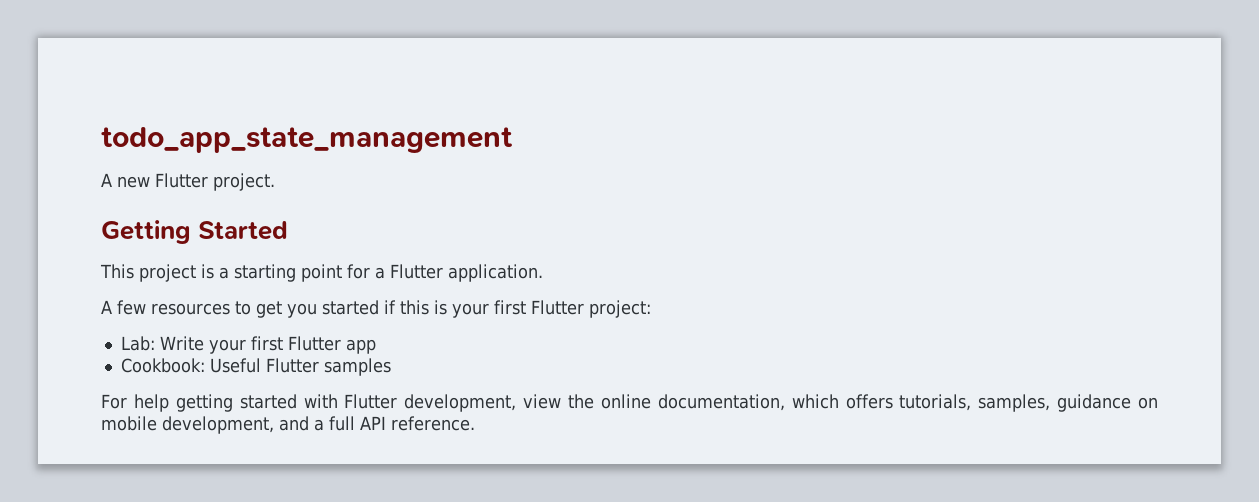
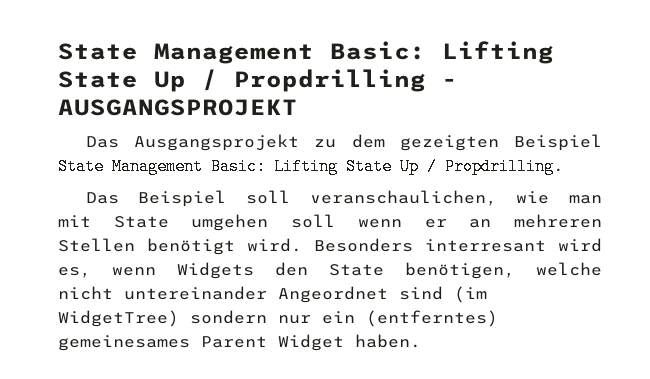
[101,127,513,153] [101,173,275,191] [101,220,289,244] [100,264,543,282] [101,300,651,318] [120,336,376,354] [120,358,391,376] [101,394,1158,412] [101,416,475,434] todo_app_state_management // A new Flutter project. // Getting Started // This project is a starting point for a Flutter application. // A few resources to get you started if this is your first Flutter project: // Lab: Write your first Flutter app // Cookbook: Useful Flutter samples // For help getting started with Flutter development, view the online documentation, which offers tutorials, samples, guidance on mobile development, and a full API reference. -> [58,41,554,64] [58,69,458,92] [58,99,298,116] [85,134,602,151] [58,158,564,175] [85,190,602,207] [58,214,602,231] [58,238,602,255] [58,262,602,279] [58,286,487,303] [58,310,498,327] [58,334,421,351] State Management Basic: Lifting State Up / Propdrilling - AUSGANGSPROJEKT // Das Ausgangsprojekt zu dem gezeigten Beispiel State Management Basic: Lifting State Up / Propdrilling. // Das Beispiel soll veranschaulichen, wie man mit State umgehen soll wenn er an mehreren Stellen benötigt wird. Besonders interresant wird es, wenn Widgets den State benötigen, welche nicht untereinander Angeordnet sind (im WidgetTree) sondern nur ein (entferntes) gemeinesames Parent Widget haben.

